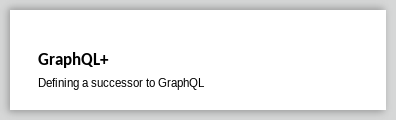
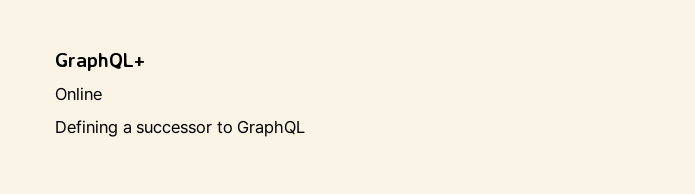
(109, 60) none -> [55,87,102,101] // Online

